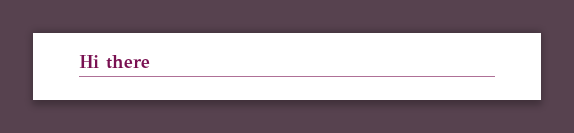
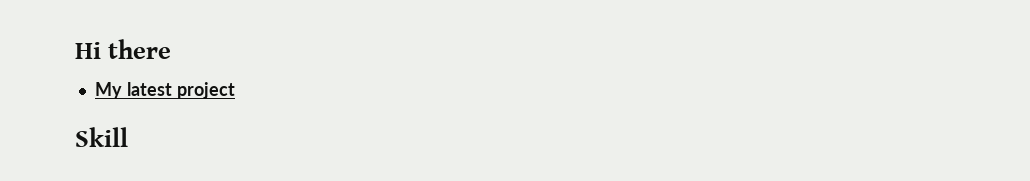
(150, 62) none -> [94,82,235,99] [75,127,128,147] // My latest project // Skill

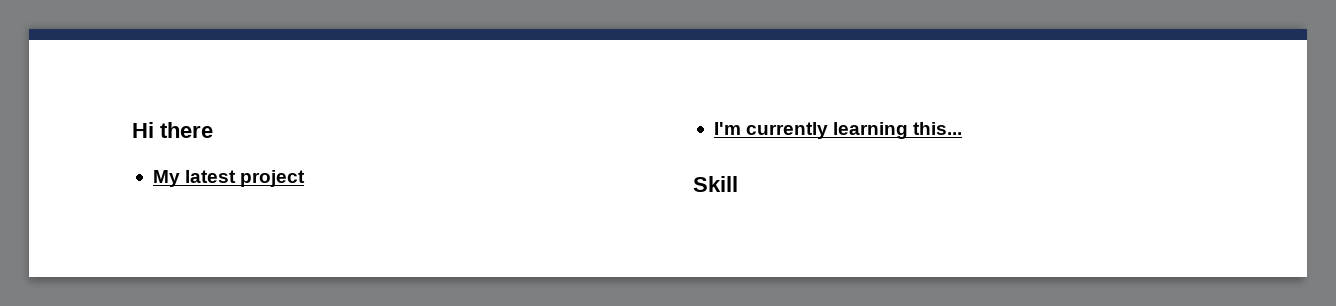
(235, 90) none -> [713,122,963,139] // I'm currently learning this...

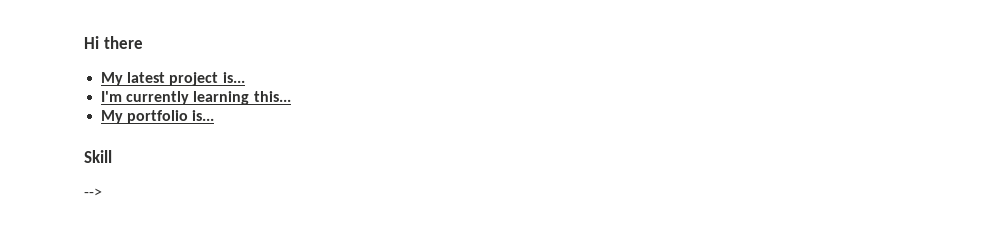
(306, 178) none -> [222,72,245,83] is...
(963, 128) none -> [101,110,215,124] // My portfolio is...
(738, 184) none -> [84,188,102,197] // -->

